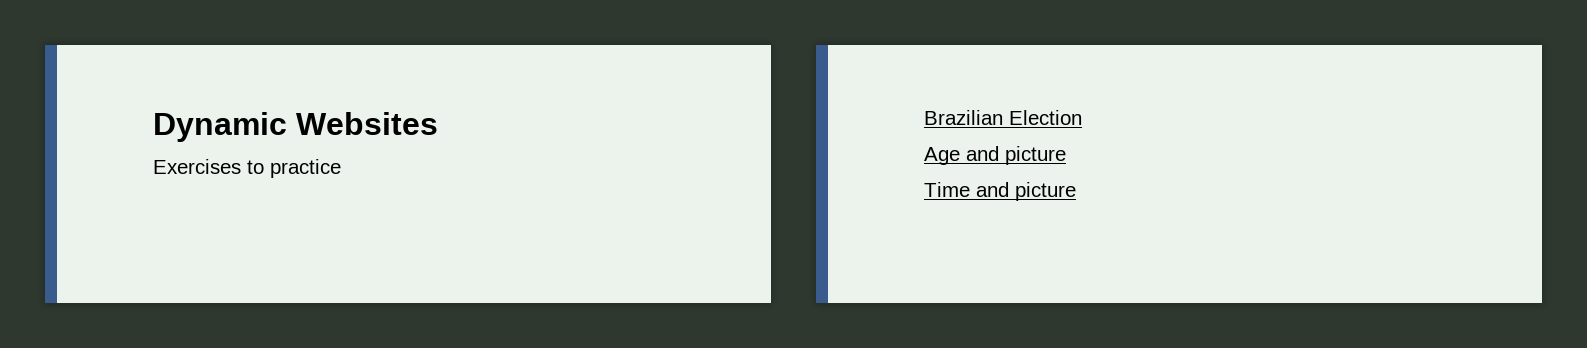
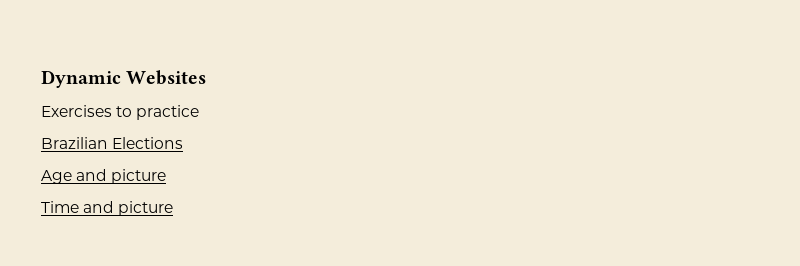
[1009,110,1082,125] Election -> [112,137,184,149] Elections

